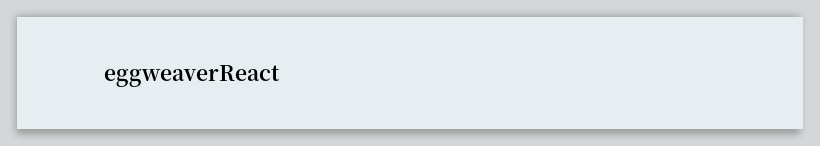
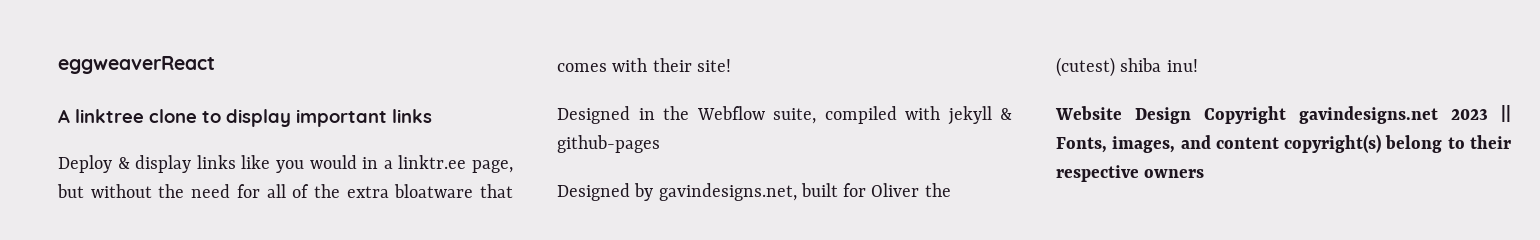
(280, 76) none -> [58,109,432,127] [58,155,513,173] [57,184,513,198] [557,58,731,72] [557,106,1012,125] [557,135,660,153] [557,183,951,201] [1056,57,1198,77] [1055,105,1511,124] [1056,134,1511,153] [1056,165,1205,182] // A linktree clone to display important links // Deploy & display links like you would in a linktr.ee page, but without the need for all of the extra bloatware that comes with their site! // Designed in the Webflow suite, compiled with jekyll & github-pages // Designed by gavindesigns.net, built for Oliver the (cutest) shiba inu! // Website Design Copyright gavindesigns.net 2023 || Fonts, images, and content copyright(s) belong to their respective owners

